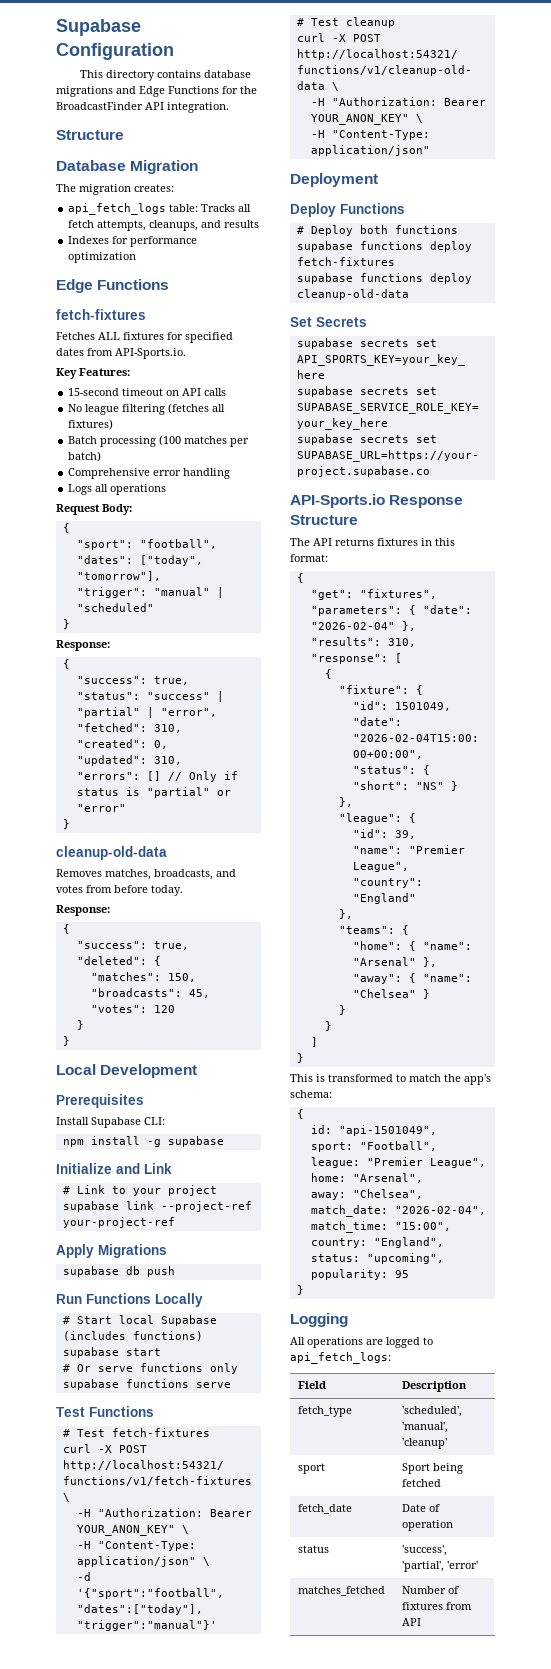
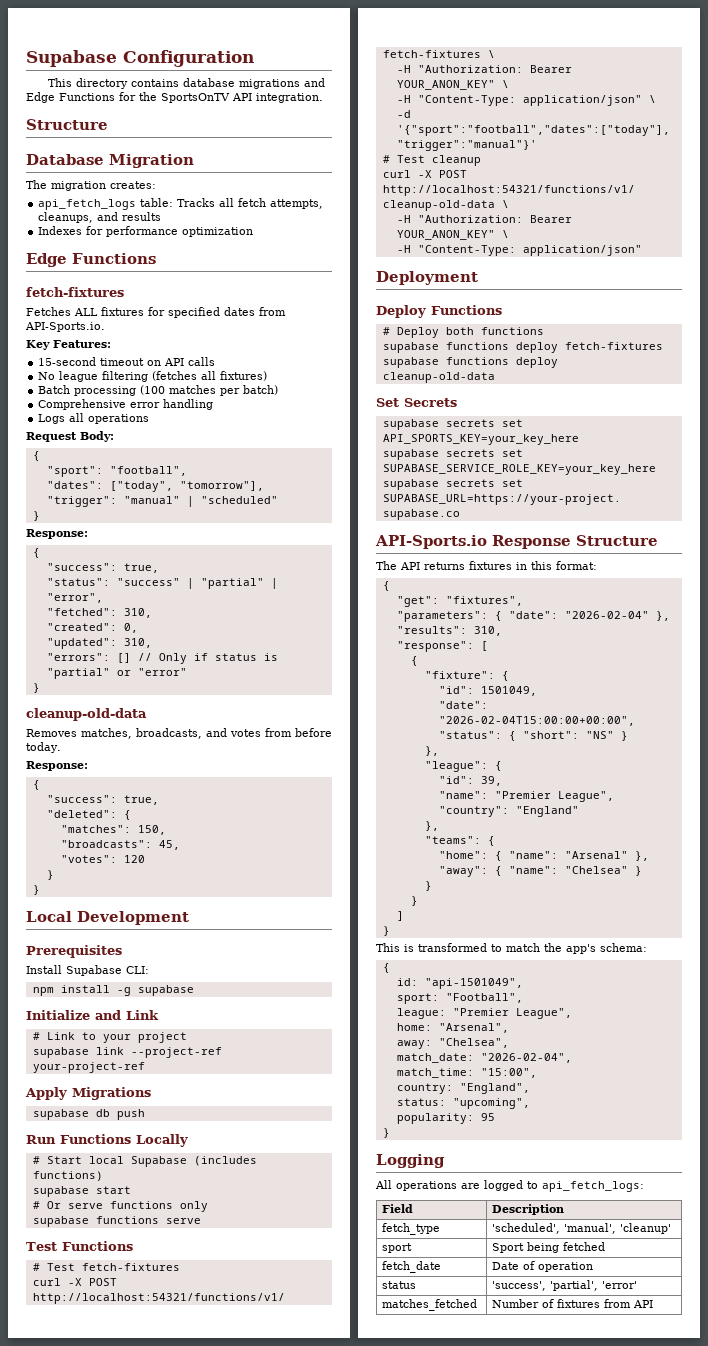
[56,102,143,110] BroadcastFinder -> [161,93,230,103] SportsOnTV

